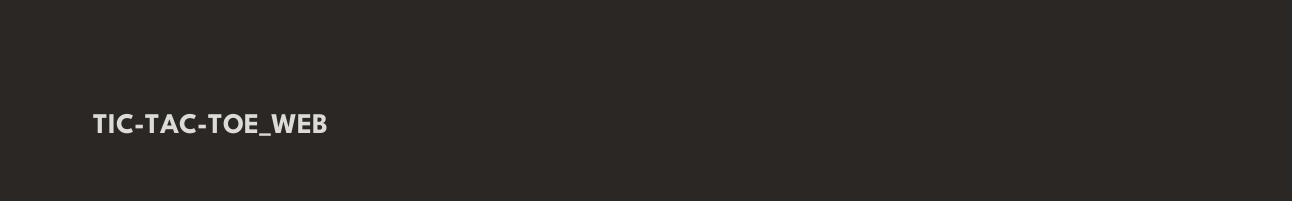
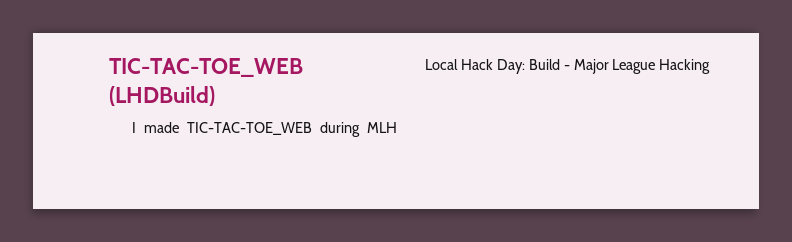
[93,113,328,136] TIC-TAC-TOE_WEB -> [109,58,303,77] [109,86,215,106] [131,122,397,137] [425,59,711,74] TIC-TAC-TOE_WEB (LHDBuild) // I made TIC-TAC-TOE_WEB during MLH Local Hack Day: Build - Major League Hacking

